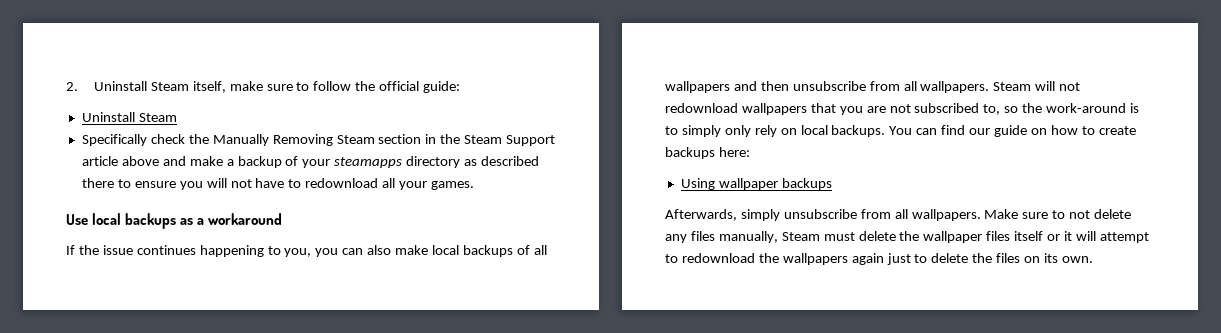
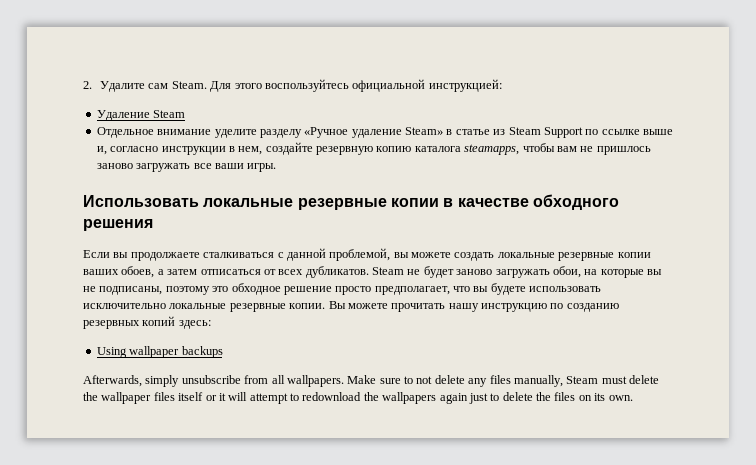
[93,81,461,93] [81,112,177,122] [81,134,556,146] [81,156,540,168] [81,178,475,190] [66,213,283,229] [66,245,547,257] [665,81,1081,93] [665,103,1140,115] [665,125,1136,137] [665,147,750,159] Uninstall Steam itself, make sure to follow the official guide: // Uninstall Steam // Specifically check the Manually Removing Steam section in the Steam Support article above and make a backup of your steamapps directory as described there to ensure you will not have to redownload all your games. // Use local backups as a workaround // If the issue continues happening to you, you can also make local backups of all wallpapers and then unsubscribe from all wallpapers. Steam will not redownload wallpapers that you are not subscribed to, so the work-around is to simply only rely on local backups. You can find our guide on how to create backups here: -> [100,79,502,92] [96,110,186,121] [96,127,673,138] [96,142,651,155] [96,163,277,172] [83,194,619,210] [83,219,153,231] [83,248,651,261] [83,266,662,278] [83,283,602,295] [83,301,619,312] [83,316,211,329] Удалите сам Steam. Для этого воспользуйтесь официальной инструкцией: // Удаление Steam // Отдельное внимание уделите разделу «Ручное удаление Steam» в статье из Steam Support по ссылке выше и, согласно инструкции в нем, создайте резервную копию каталога steamapps, чтобы вам не пришлось заново загружать все ваши игры. // Использовать локальные резервные копии в качестве обходного решения // Если вы продолжаете сталкиваться с данной проблемой, вы можете создать локальные резервные копии ваших обоев, а затем отписаться от всех дубликатов. Steam не будет заново загружать обои, на которые вы не подписаны, поэтому это обходное решение просто предполагает, что вы будете использовать исключительно локальные резервные копии. Вы можете прочитать нашу инструкцию по созданию резервных копий здесь:

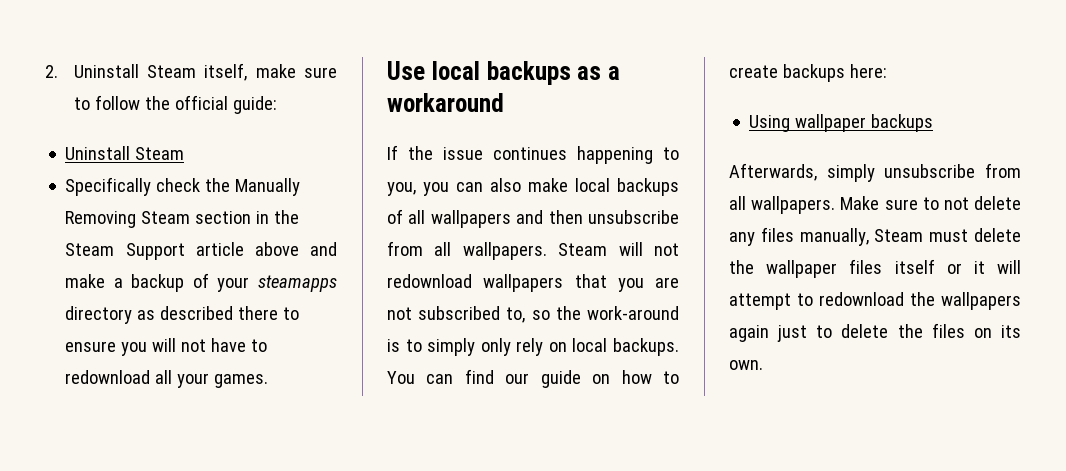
[100,79,502,92] [96,110,186,121] [96,127,673,138] [96,142,651,155] [96,163,277,172] [83,194,619,210] [83,219,153,231] [83,248,651,261] [83,266,662,278] [83,283,602,295] [83,301,619,312] [83,316,211,329] Удалите сам Steam. Для этого воспользуйтесь официальной инструкцией: // Удаление Steam // Отдельное внимание уделите разделу «Ручное удаление Steam» в статье из Steam Support по ссылке выше и, согласно инструкции в нем, создайте резервную копию каталога steamapps, чтобы вам не пришлось заново загружать все ваши игры. // Использовать локальные резервные копии в качестве обходного решения // Если вы продолжаете сталкиваться с данной проблемой, вы можете создать локальные резервные копии ваших обоев, а затем отписаться от всех дубликатов. Steam не будет заново загружать обои, на которые вы не подписаны, поэтому это обходное решение просто предполагает, что вы будете использовать исключительно локальные резервные копии. Вы можете прочитать нашу инструкцию по созданию резервных копий здесь: -> [73,63,337,81] [73,95,277,114] [65,146,185,160] [65,177,301,196] [65,210,300,228] [65,242,337,260] [65,273,337,292] [65,306,300,324] [65,338,268,356] [65,370,269,388] [387,61,620,85] [387,93,504,112] [387,145,679,164] [387,178,679,196] [387,209,679,228] [387,241,679,260] [387,274,679,292] [387,306,679,323] [387,338,679,356] [387,369,679,388] [729,64,887,82] Uninstall Steam itself, make sure to follow the official guide: // Uninstall Steam // Specifically check the Manually Removing Steam section in the Steam Support article above and make a backup of your steamapps directory as described there to ensure you will not have to redownload all your games. // Use local backups as a workaround // If the issue continues happening to you, you can also make local backups of all wallpapers and then unsubscribe from all wallpapers. Steam will not redownload wallpapers that you are not subscribed to, so the work-around is to simply only rely on local backups. You can find our guide on how to create backups here:

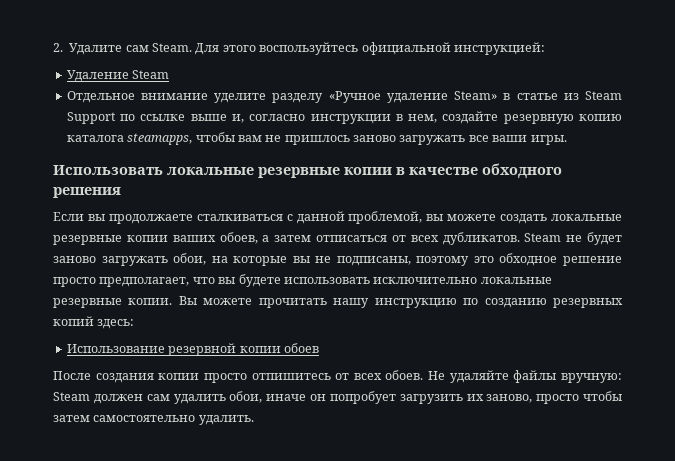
[73,63,337,81] [73,95,277,114] [65,146,185,160] [65,177,301,196] [65,210,300,228] [65,242,337,260] [65,273,337,292] [65,306,300,324] [65,338,268,356] [65,370,269,388] [387,61,620,85] [387,93,504,112] [387,145,679,164] [387,178,679,196] [387,209,679,228] [387,241,679,260] [387,274,679,292] [387,306,679,323] [387,338,679,356] [387,369,679,388] [729,64,887,82] [749,114,934,132] [729,163,1021,182] [729,196,1021,214] [729,227,1021,246] [729,259,1021,278] [729,292,1021,310] [729,323,1021,342] [729,360,763,370] Uninstall Steam itself, make sure to follow the official guide: // Uninstall Steam // Specifically check the Manually Removing Steam section in the Steam Support article above and make a backup of your steamapps directory as described there to ensure you will not have to redownload all your games. // Use local backups as a workaround // If the issue continues happening to you, you can also make local backups of all wallpapers and then unsubscribe from all wallpapers. Steam will not redownload wallpapers that you are not subscribed to, so the work-around is to simply only rely on local backups. You can find our guide on how to create backups here: // Using wallpaper backups // Afterwards, simply unsubscribe from all wallpapers. Make sure to not delete any files manually, Steam must delete the wallpaper files itself or it will attempt to redownload the wallpapers again just to delete the files on its own. -> [69,42,545,55] [66,70,170,82] [66,91,623,103] [66,111,622,124] [66,132,567,145] [53,163,562,179] [53,187,121,198] [53,211,622,224] [53,232,622,245] [53,253,622,266] [53,274,552,287] [53,296,624,308] [53,316,135,329] [66,343,319,356] [53,370,622,383] [53,391,622,404] [53,415,254,425] Удалите сам Steam. Для этого воспользуйтесь официальной инструкцией: // Удаление Steam // Отдельное внимание уделите разделу «Ручное удаление Steam» в статье из Steam Support по ссылке выше и, согласно инструкции в нем, создайте резервную копию каталога steamapps, чтобы вам не пришлось заново загружать все ваши игры. // Использовать локальные резервные копии в качестве обходного решения // Если вы продолжаете сталкиваться с данной проблемой, вы можете создать локальные резервные копии ваших обоев, а затем отписаться от всех дубликатов. Steam не будет заново загружать обои, на которые вы не подписаны, поэтому это обходное решение просто предполагает, что вы будете использовать исключительно локальные резервные копии. Вы можете прочитать нашу инструкцию по созданию резервных копий здесь: // Использование резервной копии обоев // После создания копии просто отпишитесь от всех обоев. Не удаляйте файлы вручную: Steam должен сам удалить обои, иначе он попробует загрузить их заново, просто чтобы затем самостоятельно удалить.

